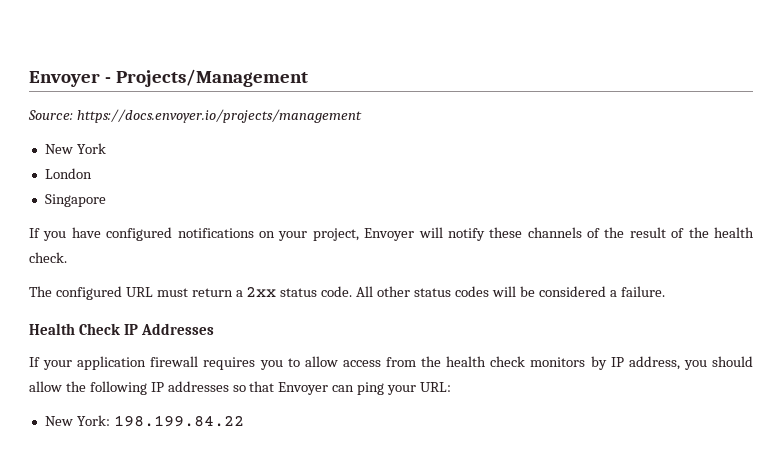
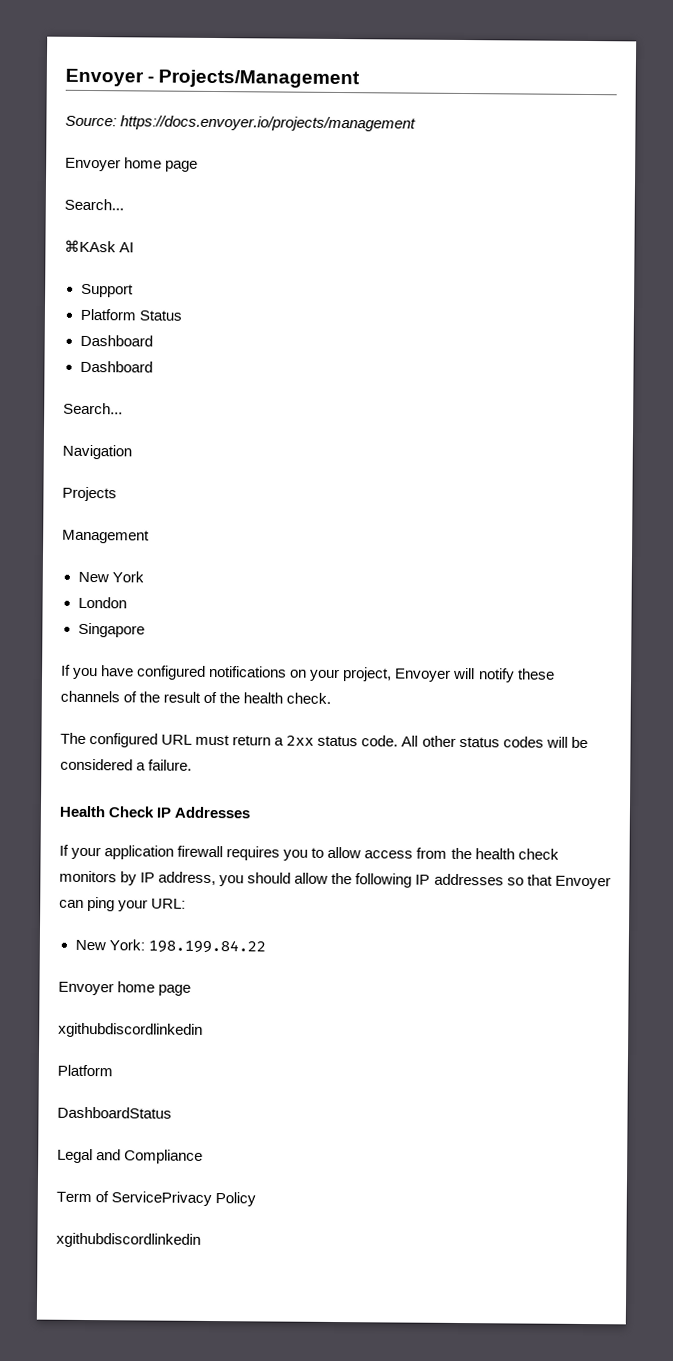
(362, 116) none -> [65,157,199,172] [64,198,124,211] [64,239,135,253] [80,283,134,298] [79,308,182,321] [79,334,153,347] [79,360,153,373] [63,402,123,415] [62,444,132,460] [62,486,117,502] [62,529,150,544] // Envoyer home page // Search... // ⌘KAsk AI // Support // Platform Status // Dashboard // Dashboard // Search... // Navigation // Projects // Management
(244, 421) none -> [58,981,192,996] [58,1022,203,1038] [57,1064,113,1077] [57,1106,172,1119] [57,1148,204,1164] [56,1191,257,1207] [56,1232,201,1248] // Envoyer home page // xgithubdiscordlinkedin // Platform // DashboardStatus // Legal and Compliance // Term of ServicePrivacy Policy // xgithubdiscordlinkedin

